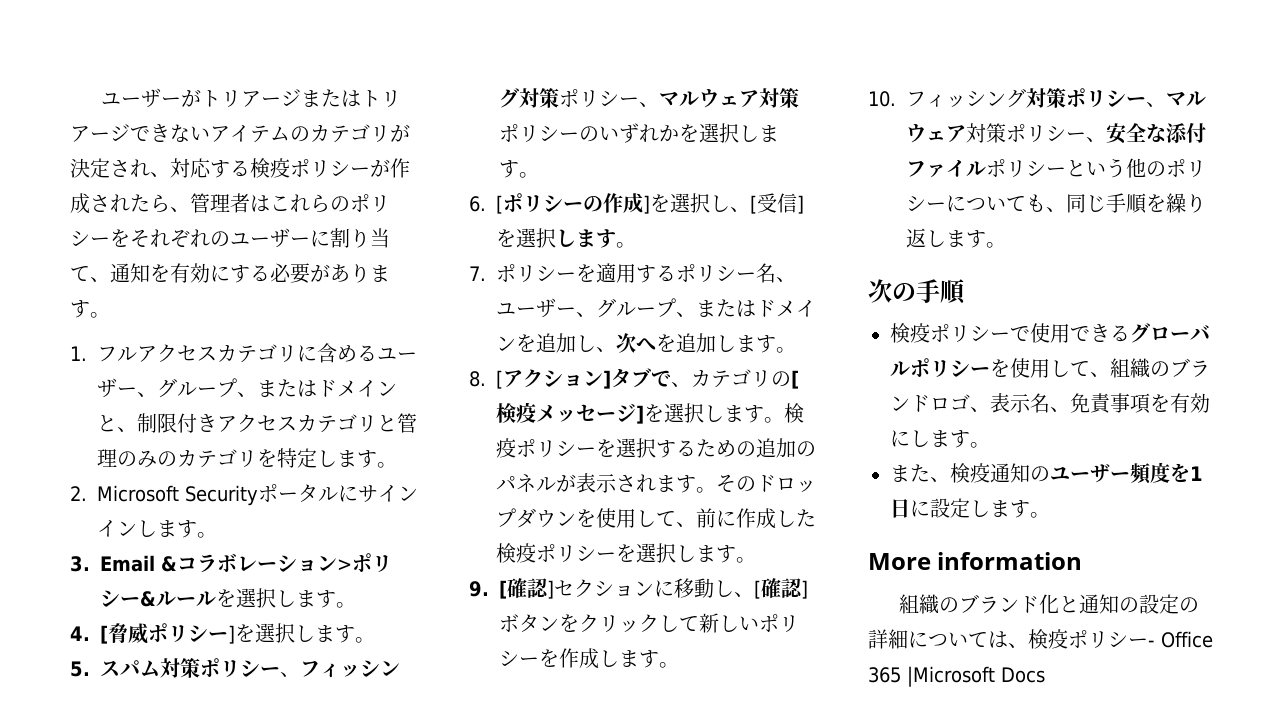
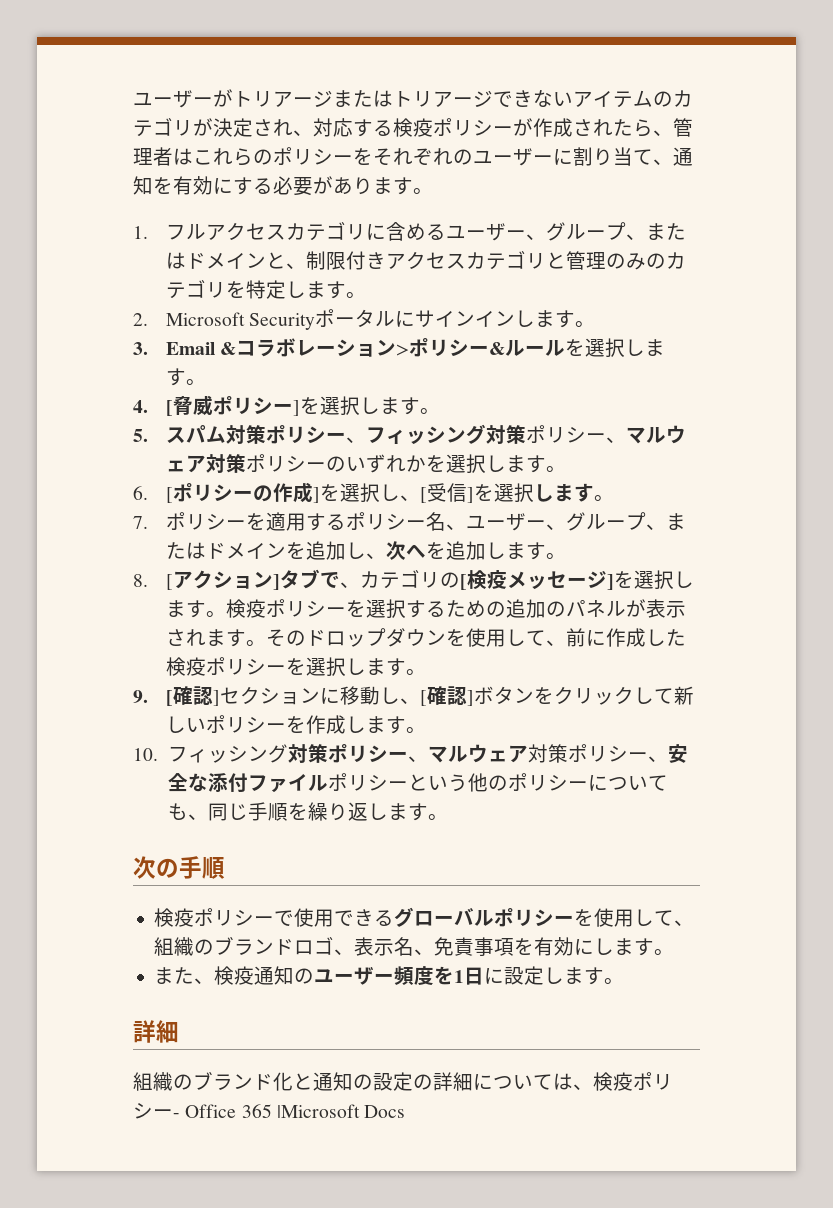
[868,552,1083,570] More information -> [133,1020,179,1043] 詳細

